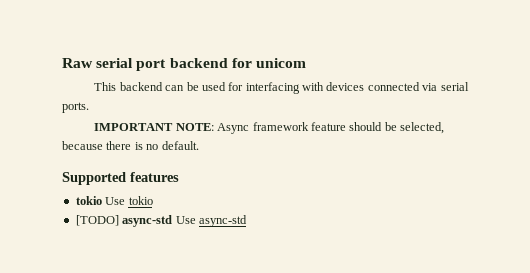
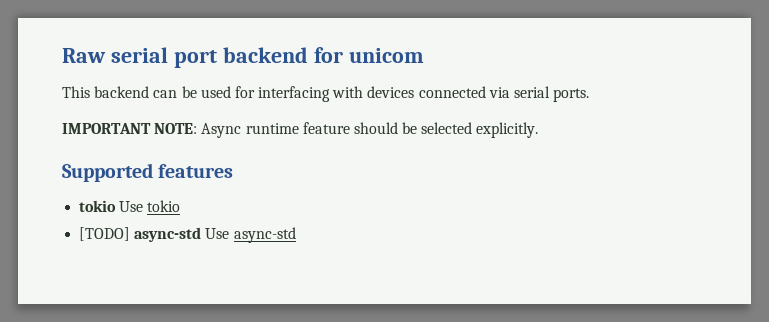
[252,122,309,131] framework -> [245,123,299,134] runtime
[400,122,445,134] [62,141,199,150] selected, because there is no default. -> [421,122,539,138] selected explicitly.

